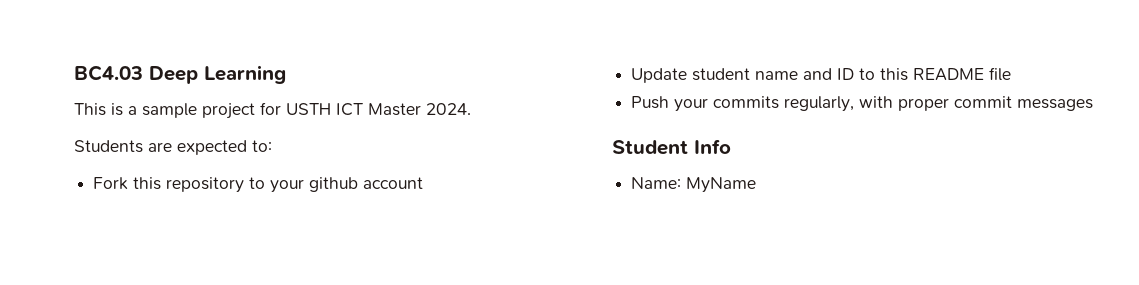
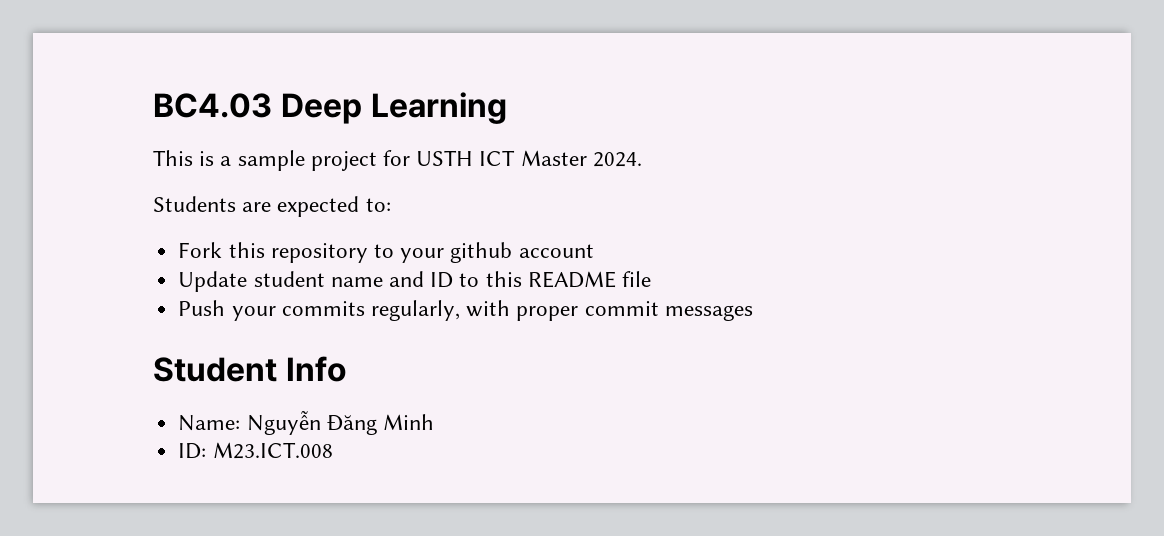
[686,177,757,193] MyName -> [246,410,434,435] [178,442,333,459] Nguyễn Đăng Minh // ID: M23.ICT.008

